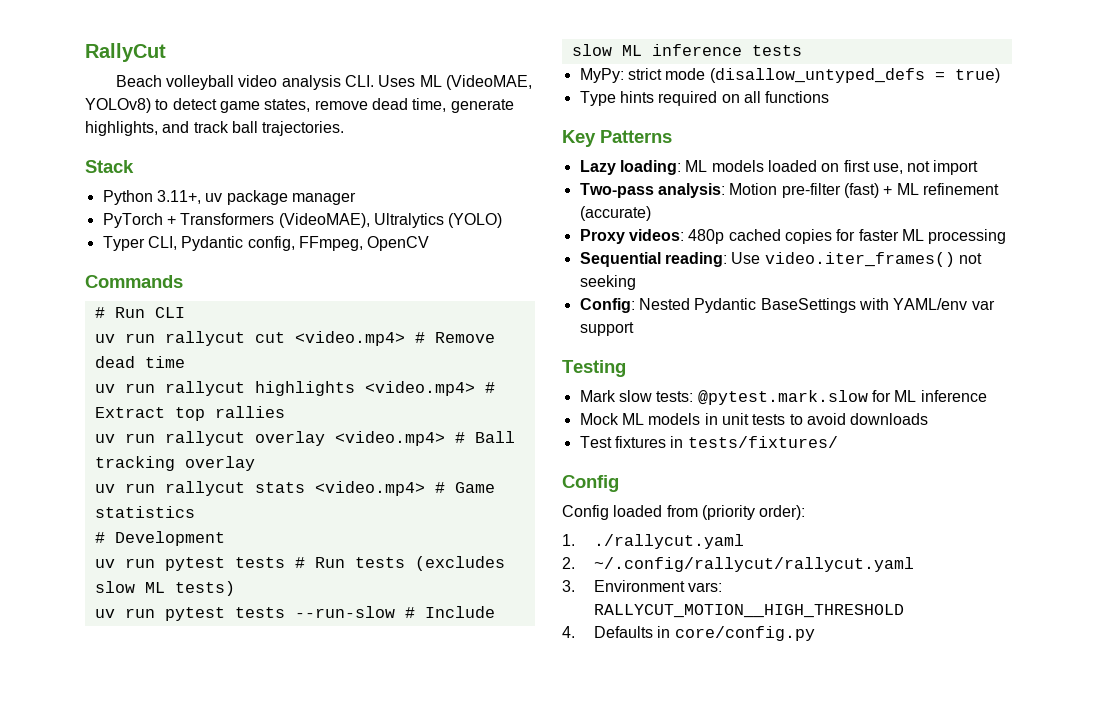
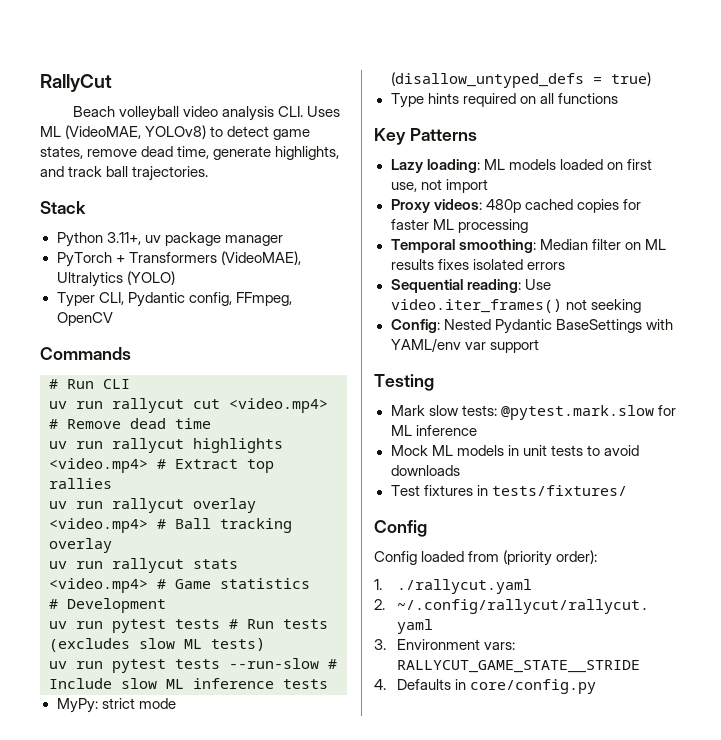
[579,183,999,198] [579,206,651,221] // Two-pass analysis: Motion pre-filter (fast) + ML refinement (accurate) -> (488, 186) none
(1007, 236) none -> [390,239,666,253] [390,259,565,270] // Temporal smoothing: Median filter on ML results fixes isolated errors
[593,604,904,618] RALLYCUT_MOTION__HIGH_THRESHOLD -> [396,660,640,673] RALLYCUT_GAME_STATE__STRIDE

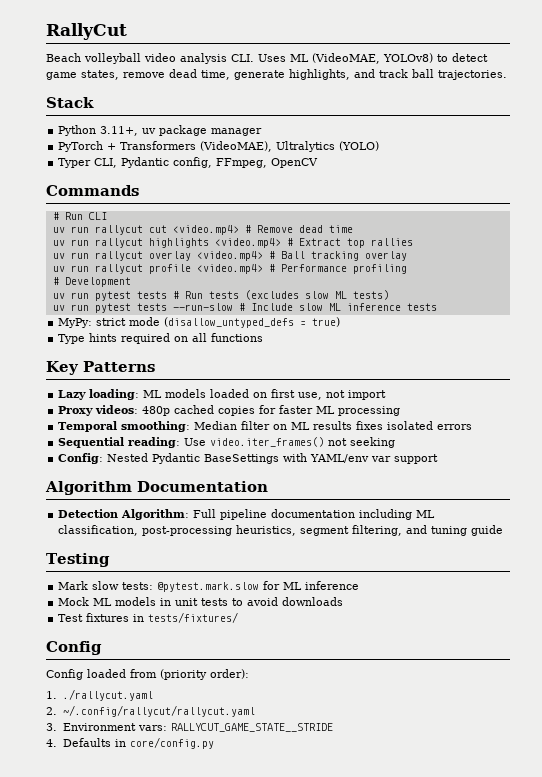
[193,559,238,569] [49,578,310,593] stats <video.mp4> # Game statistics -> [148,264,407,274] profile <video.mp4> # Performance profiling
(539, 346) none -> [45,481,268,495] [58,509,436,520] [58,525,504,536] // Algorithm Documentation // Detection Algorithm: Full pipeline documentation including ML classification, post-processing heuristics, segment filtering, and tuning guide

